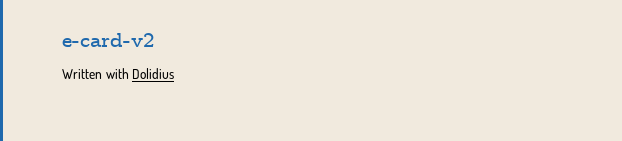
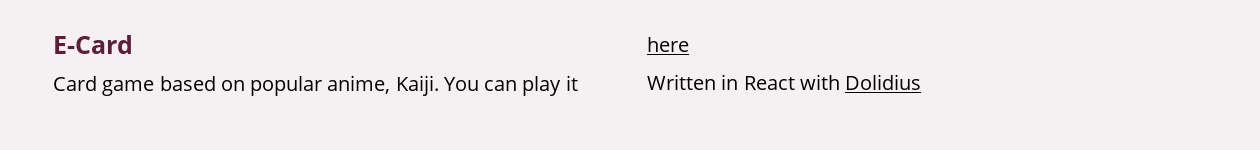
[62,33,155,47] e-card-v2 -> [53,35,133,54] [53,75,578,96] [647,37,689,52] E-Card // Card game based on popular anime, Kaiji. You can play it here
(102, 74) none -> [721,74,795,90] in React

